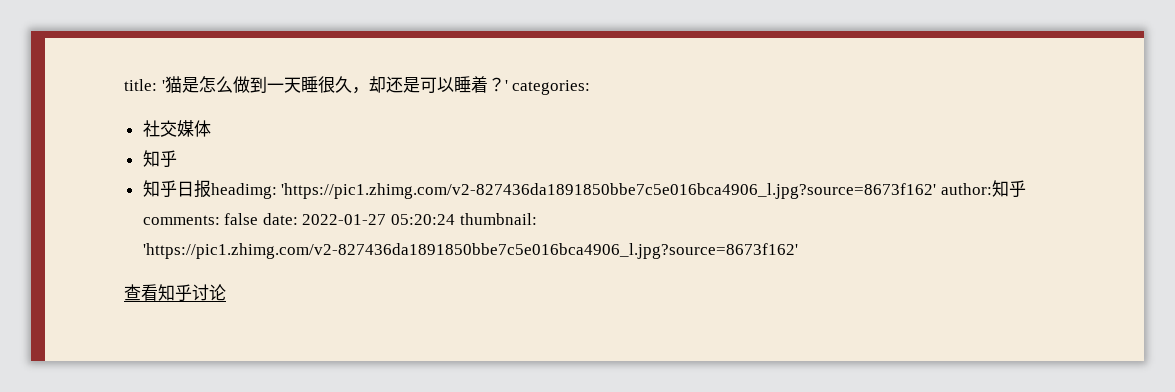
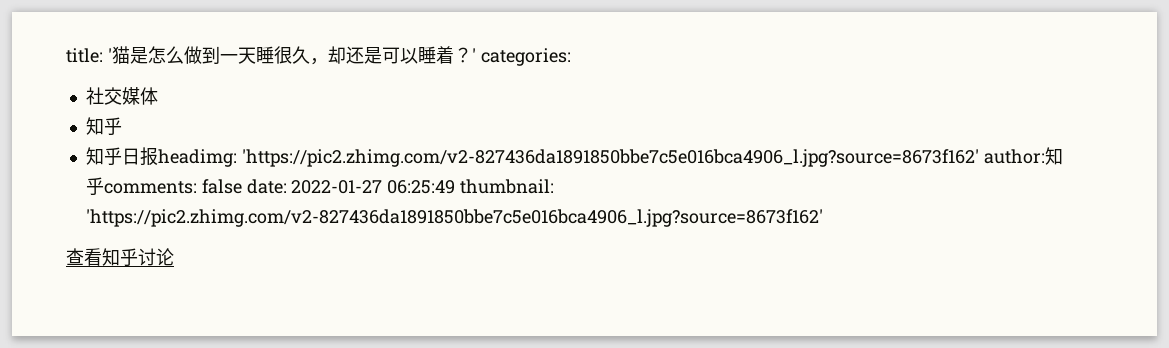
[281,183,937,199] 'https://pic1.zhimg.com/v2-827436da1891850bbe7c5e016bca4906_l.jpg?source=8673f162' -> [241,149,979,167] 'https://pic2.zhimg.com/v2-827436da1891850bbe7c5e016bca4906_l.jpg?source=8673f162'
[391,213,537,225] [142,243,798,259] 05:20:24 thumbnail: 'https://pic1.zhimg.com/v2-827436da1891850bbe7c5e016bca4906_l.jpg?source=8673f162' -> [387,179,555,194] [85,209,823,227] 06:25:49 thumbnail: 'https://pic2.zhimg.com/v2-827436da1891850bbe7c5e016bca4906_l.jpg?source=8673f162'

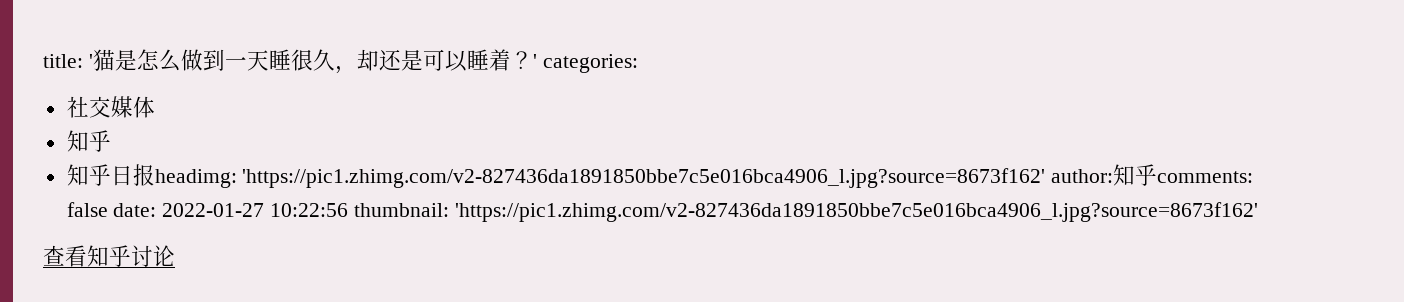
[241,149,979,167] 'https://pic2.zhimg.com/v2-827436da1891850bbe7c5e016bca4906_l.jpg?source=8673f162' -> [242,168,1046,188] 'https://pic1.zhimg.com/v2-827436da1891850bbe7c5e016bca4906_l.jpg?source=8673f162'
[387,179,555,194] [85,209,823,227] 06:25:49 thumbnail: 'https://pic2.zhimg.com/v2-827436da1891850bbe7c5e016bca4906_l.jpg?source=8673f162' -> [270,202,1258,222] 10:22:56 thumbnail: 'https://pic1.zhimg.com/v2-827436da1891850bbe7c5e016bca4906_l.jpg?source=8673f162'

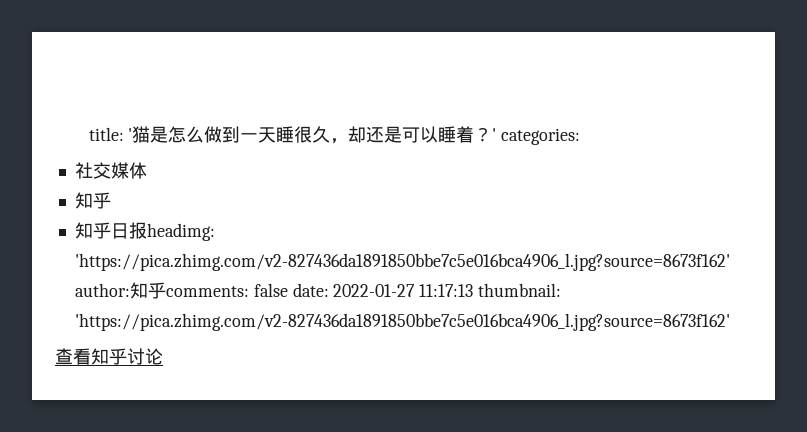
[242,168,1046,188] 'https://pic1.zhimg.com/v2-827436da1891850bbe7c5e016bca4906_l.jpg?source=8673f162' -> [74,253,730,271] 'https://pica.zhimg.com/v2-827436da1891850bbe7c5e016bca4906_l.jpg?source=8673f162'
[270,202,1258,222] 10:22:56 thumbnail: 'https://pic1.zhimg.com/v2-827436da1891850bbe7c5e016bca4906_l.jpg?source=8673f162' -> [419,283,562,297] [74,313,730,331] 11:17:13 thumbnail: 'https://pica.zhimg.com/v2-827436da1891850bbe7c5e016bca4906_l.jpg?source=8673f162'

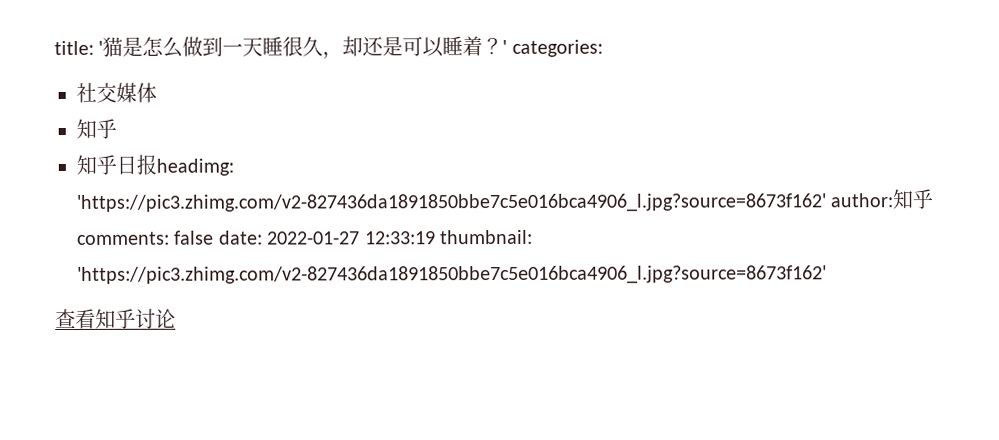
[74,253,730,271] 'https://pica.zhimg.com/v2-827436da1891850bbe7c5e016bca4906_l.jpg?source=8673f162' -> [76,193,826,213] 'https://pic3.zhimg.com/v2-827436da1891850bbe7c5e016bca4906_l.jpg?source=8673f162'
[419,283,562,297] [74,313,730,331] 11:17:13 thumbnail: 'https://pica.zhimg.com/v2-827436da1891850bbe7c5e016bca4906_l.jpg?source=8673f162' -> [364,229,533,245] [77,265,827,285] 12:33:19 thumbnail: 'https://pic3.zhimg.com/v2-827436da1891850bbe7c5e016bca4906_l.jpg?source=8673f162'

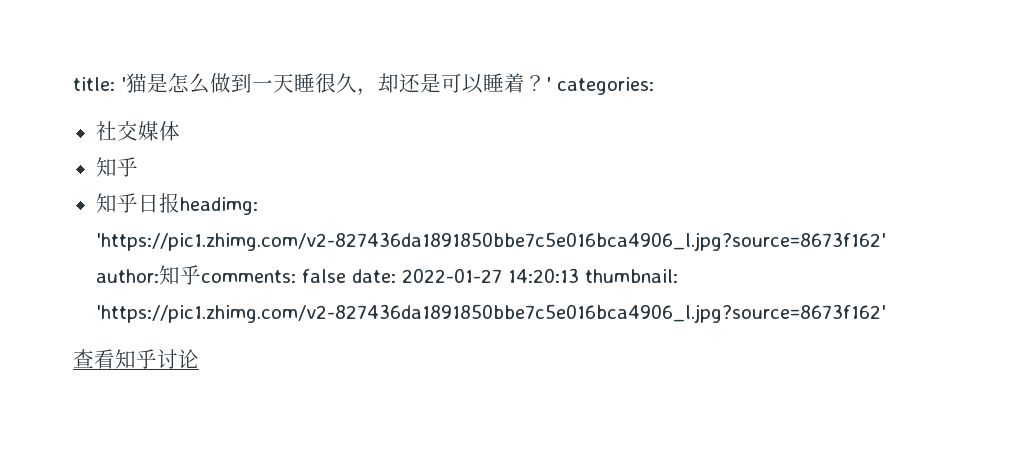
[76,193,826,213] 'https://pic3.zhimg.com/v2-827436da1891850bbe7c5e016bca4906_l.jpg?source=8673f162' -> [95,232,886,251] 'https://pic1.zhimg.com/v2-827436da1891850bbe7c5e016bca4906_l.jpg?source=8673f162'
[364,229,533,245] [77,265,827,285] 12:33:19 thumbnail: 'https://pic3.zhimg.com/v2-827436da1891850bbe7c5e016bca4906_l.jpg?source=8673f162' -> [507,268,678,283] [95,304,886,323] 14:20:13 thumbnail: 'https://pic1.zhimg.com/v2-827436da1891850bbe7c5e016bca4906_l.jpg?source=8673f162'

